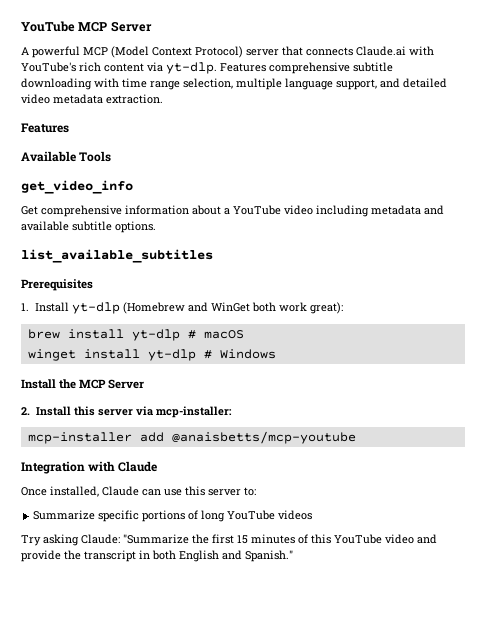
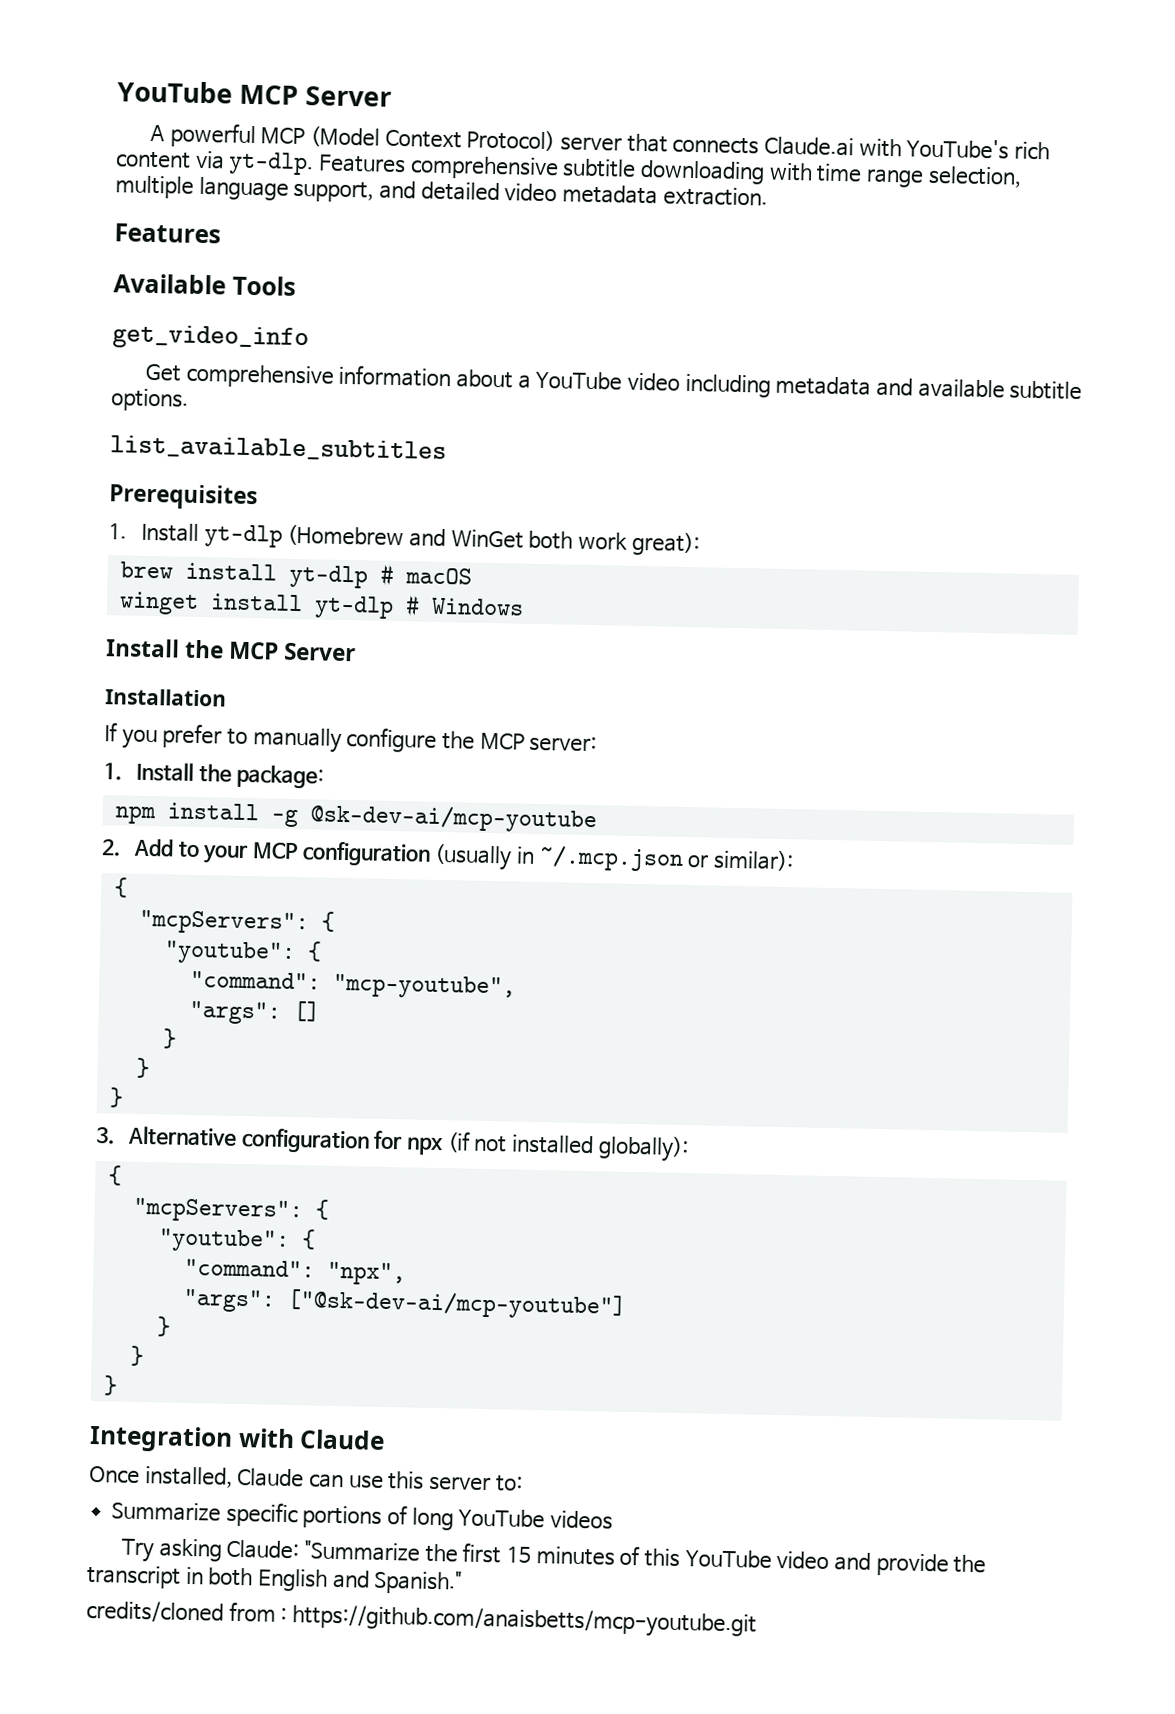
[21,406,232,418] [27,431,356,444] 2. Install this server via mcp-installer: // mcp-installer add @anaisbetts/mcp-youtube -> [105,688,227,707] [104,722,598,753] [103,761,325,789] [114,802,597,834] [101,838,794,872] [113,877,128,898] [138,909,335,936] [163,940,322,966] [189,970,516,1000] [188,1000,320,1025] [162,1028,177,1049] [135,1057,150,1079] [108,1087,124,1108] [96,1125,689,1163] [107,1165,122,1186] [132,1197,329,1224] [157,1228,316,1253] [183,1258,406,1286] [182,1288,627,1320] [156,1316,171,1337] [129,1345,144,1367] [102,1375,118,1396] Installation // If you prefer to manually configure the MCP server: // 1. Install the package: // npm install -g @sk-dev-ai/mcp-youtube // 2. Add to your MCP configuration (usually in ~/.mcp.json or similar): // { // "mcpServers": { // "youtube": { // "command": "mcp-youtube", // "args": [] // } // } // } // 3. Alternative configuration for npx (if not installed globally): // { // "mcpServers": { // "youtube": { // "command": "npx", // "args": ["@sk-dev-ai/mcp-youtube"] // } // } // }
(293, 556) none -> [86,1599,757,1639] // credits/cloned from : https://github.com/anaisbetts/mcp-youtube.git

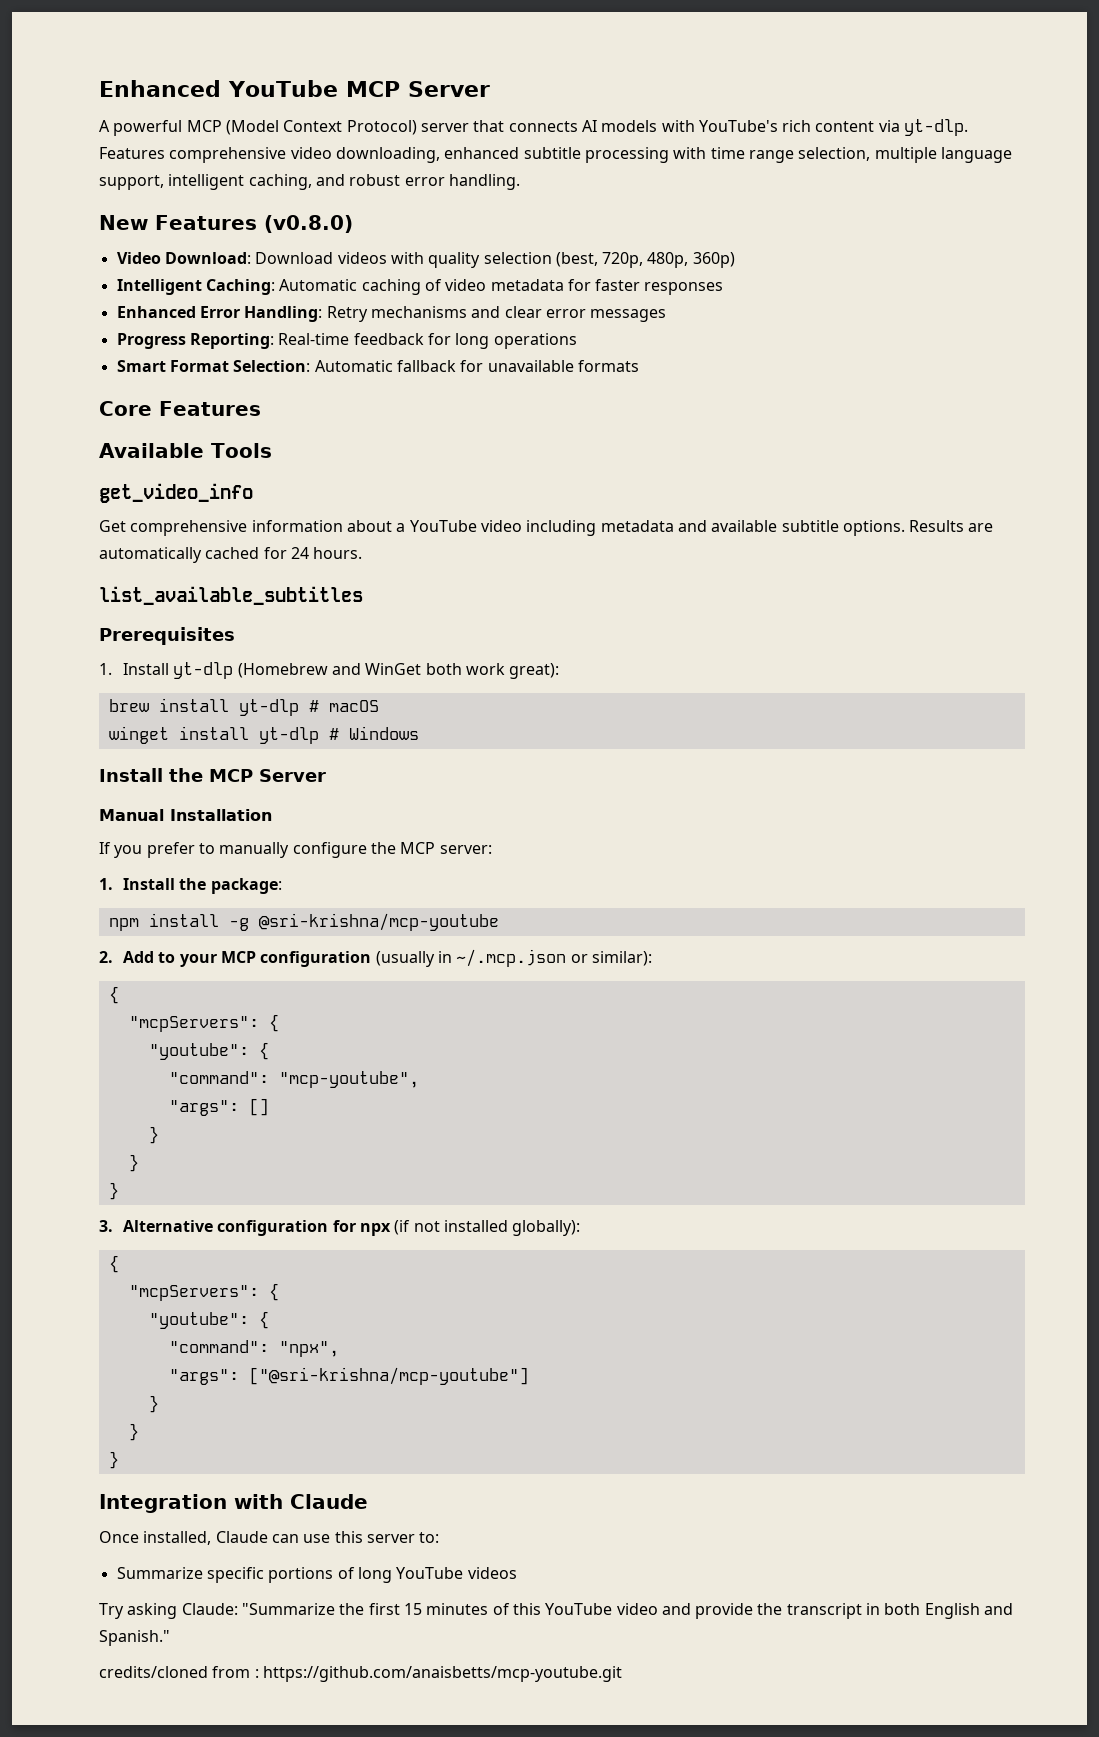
(117, 92) none -> [99,80,221,97] Enhanced
[764,136,855,157] Claude.ai -> [581,120,658,132] AI models
[562,158,765,185] subtitle downloading -> [290,147,669,163] video downloading, enhanced subtitle processing
[378,180,768,207] and detailed video metadata extraction. // -> [168,174,520,190] [99,215,353,233] [116,252,735,268] [116,279,724,295] [116,306,667,322] [116,333,577,349] [116,360,639,372] [99,401,152,416] intelligent caching, and robust error handling. // New Features (v0.8.0) // Video Download: Download videos with quality selection (best, 720p, 480p, 360p) // Intelligent Caching: Automatic caching of video metadata for faster responses // Enhanced Error Handling: Retry mechanisms and clear error messages // Progress Reporting: Real-time feedback for long operations // Smart Format Selection: Automatic fallback for unavailable formats // Core
(189, 400) none -> [909,520,994,532] [99,547,363,563] Results are automatically cached for 24 hours.
(357, 652) none -> [99,809,164,821] Manual
[309,803,597,834] @sk-dev-ai/mcp-youtube -> [258,913,499,931] @sri-krishna/mcp-youtube
[286,1288,627,1320] ["@sk-dev-ai/mcp-youtube"] -> [248,1367,529,1385] ["@sri-krishna/mcp-youtube"]

